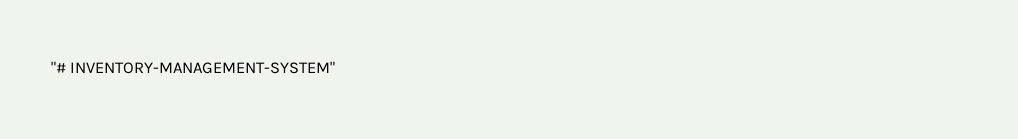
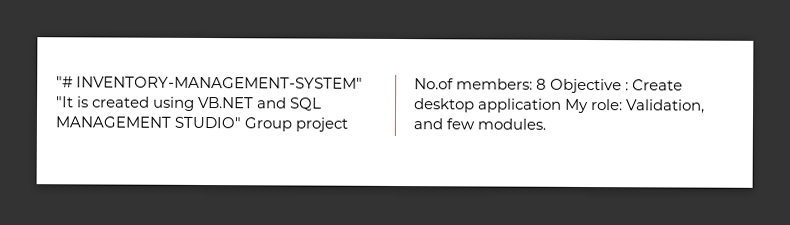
(336, 67) none -> [56,96,323,111] [55,116,349,132] [414,78,684,94] [414,98,706,114] [413,118,547,130] "It is created using VB.NET and SQL MANAGEMENT STUDIO" Group project No.of members: 8 Objective : Create desktop application My role: Validation, and few modules.

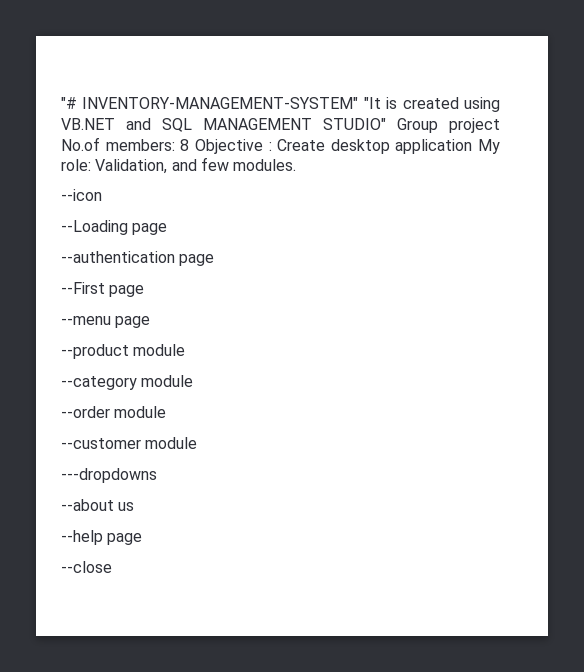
(547, 124) none -> [61,189,102,201] [61,220,168,235] [61,251,215,266] [61,282,145,297] [61,316,151,328] [61,344,186,359] [61,375,194,390] [61,406,167,418] [61,437,198,449] [61,468,157,483] [61,499,135,511] [61,530,143,545] [61,561,112,573] // --icon // --Loading page // --authentication page // --First page // --menu page // --product module // --category module // --order module // --customer module // ---dropdowns // --about us // --help page // --close

